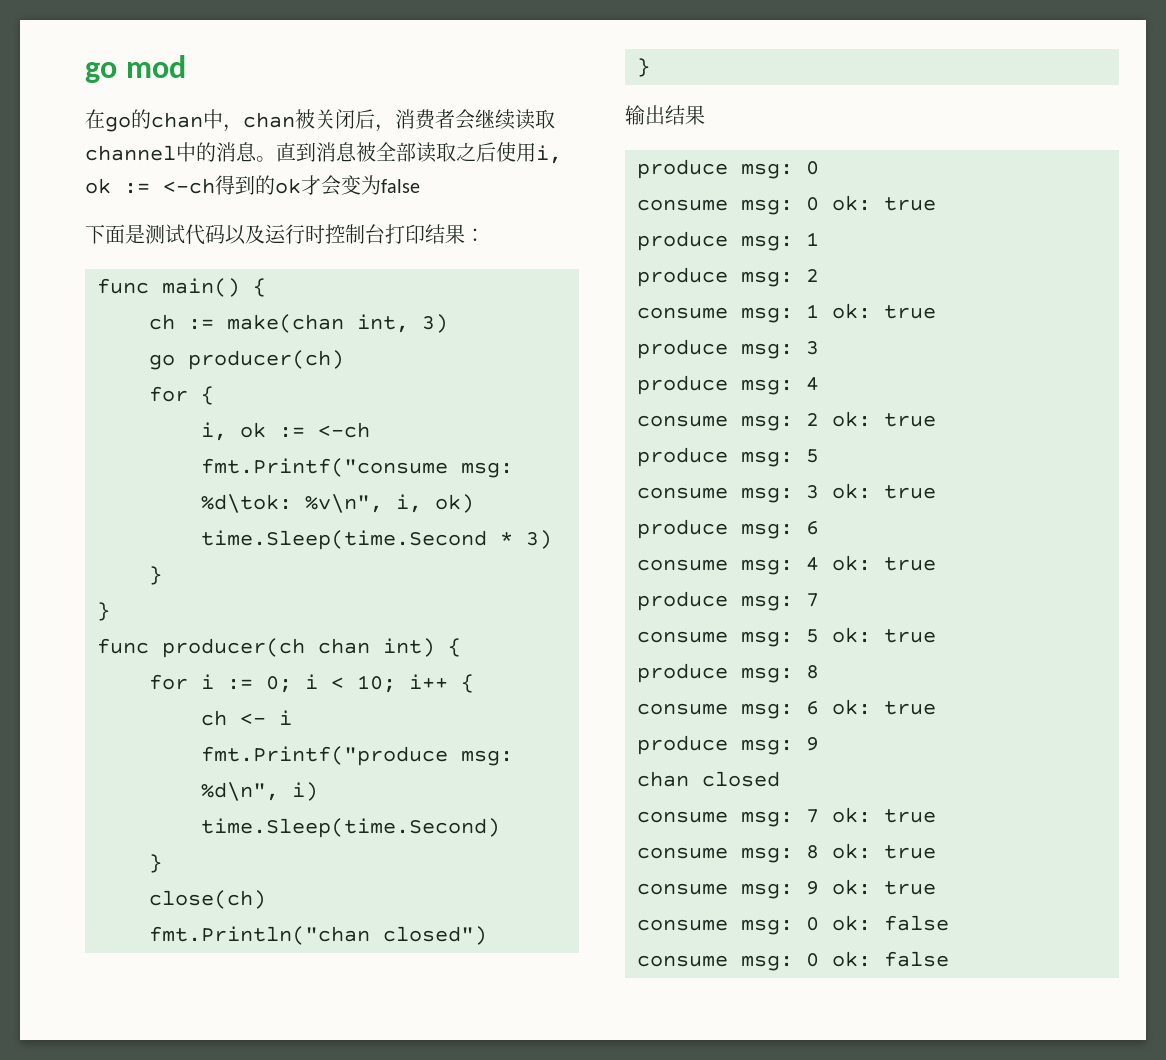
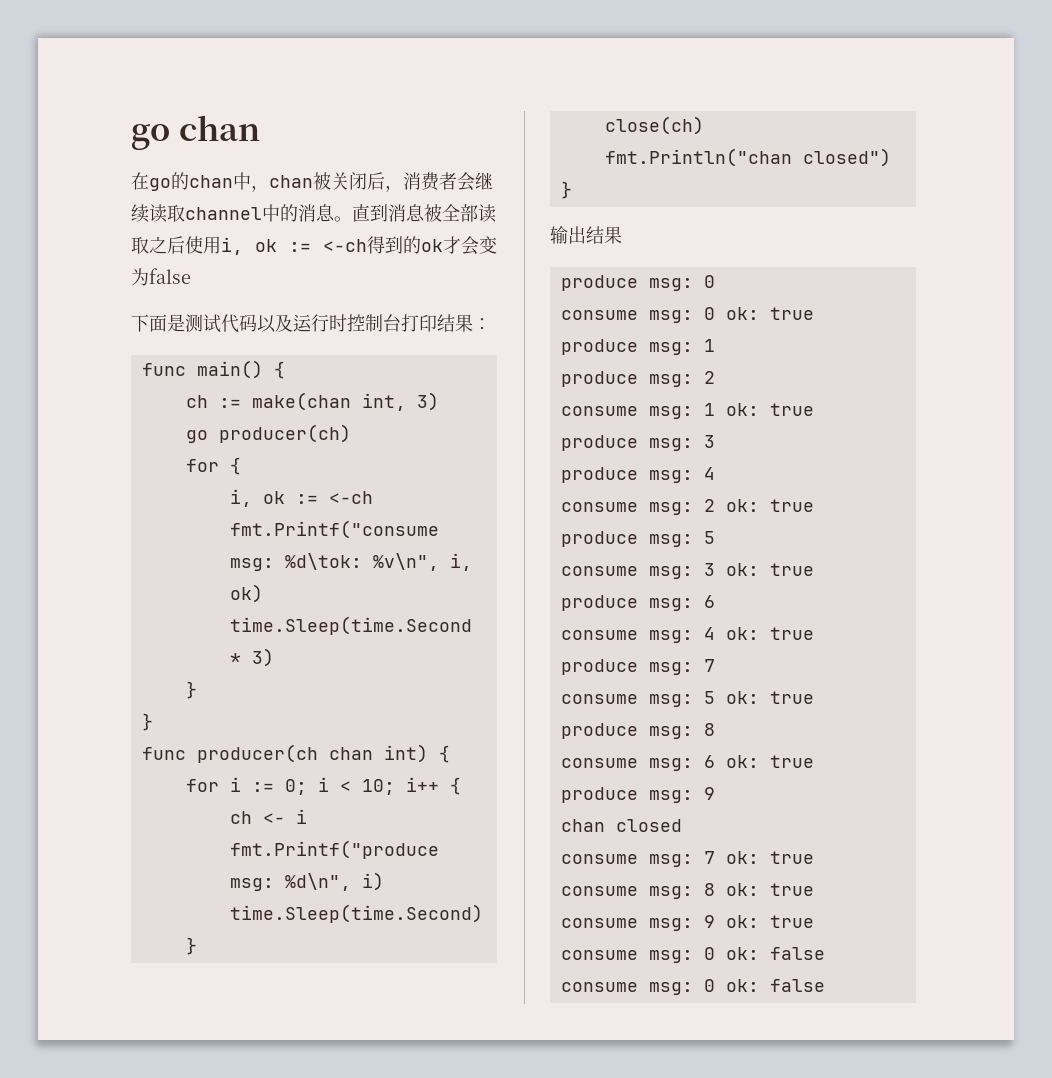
[85,55,186,83] go mod -> [131,115,260,150] go chan

